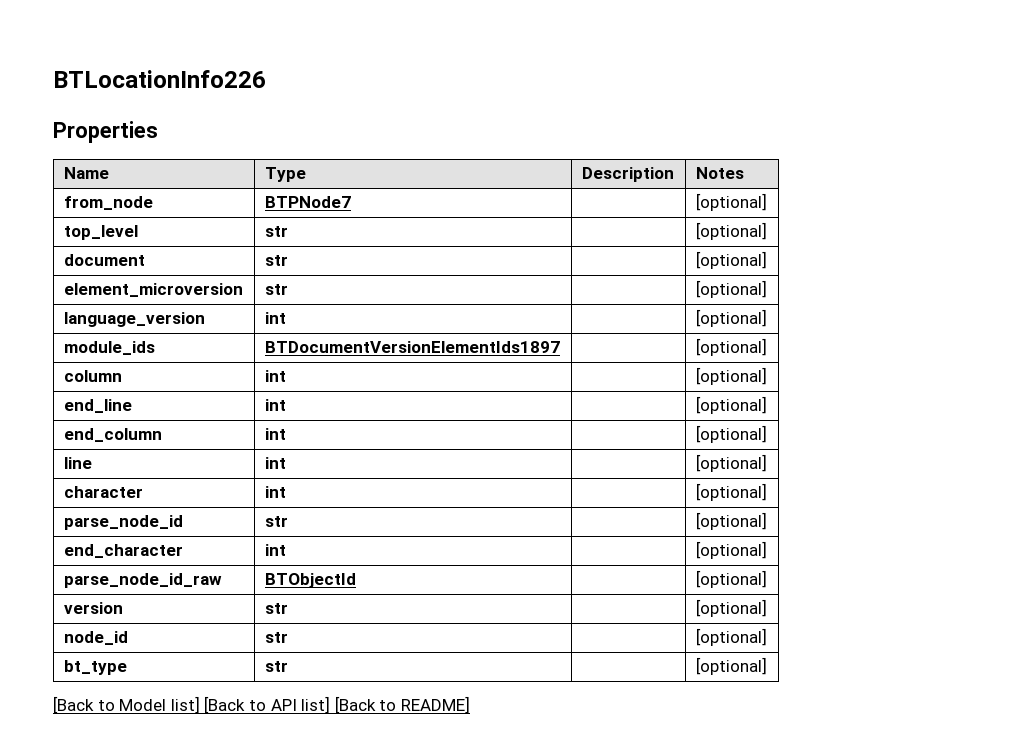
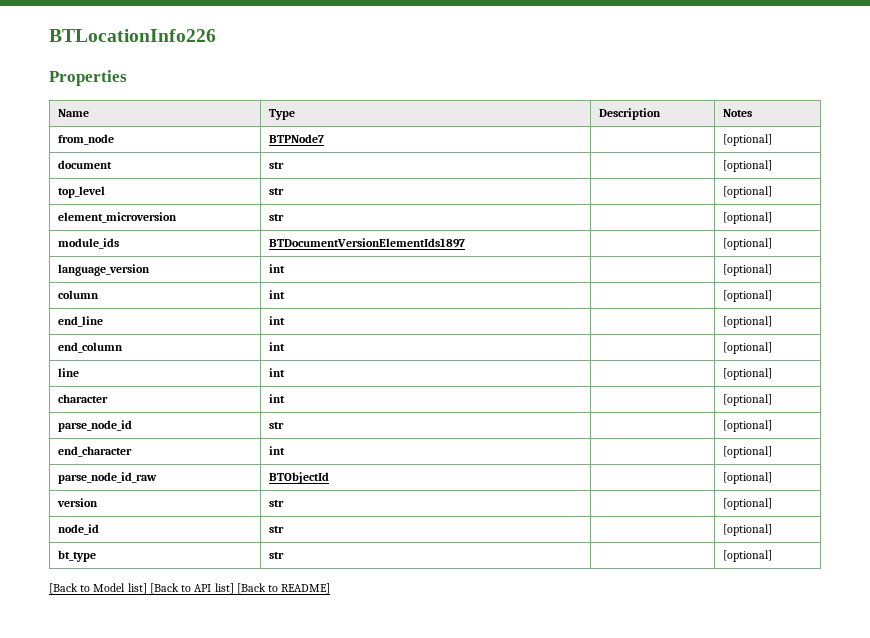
[63,225,138,240] [264,226,288,237] [695,222,767,240] [63,254,145,266] top_level | str | | [optional] // document -> [58,160,113,169] [269,162,285,169] [723,160,773,172] [58,186,106,198] document | str | | [optional] // top_level
[63,312,205,327] [264,312,286,324] [695,309,767,327] [63,341,155,355] [264,341,560,353] language_version | int | | [optional] // module_ids | BTDocumentVersionElementIds1897 -> [58,238,120,249] [269,238,466,248] [723,238,773,250] [58,264,151,276] [269,264,286,273] module_ids | BTDocumentVersionElementIds1897 | | [optional] // language_version | int

